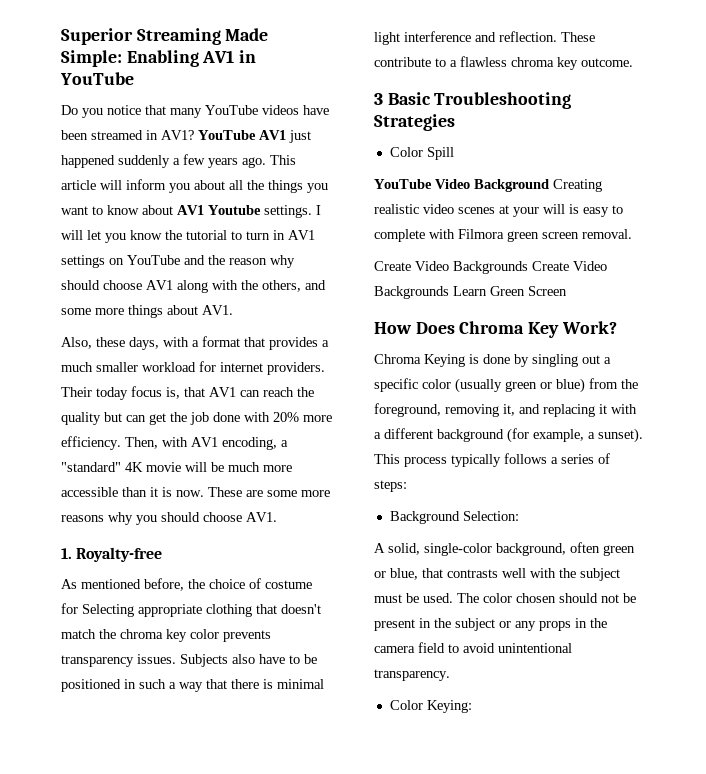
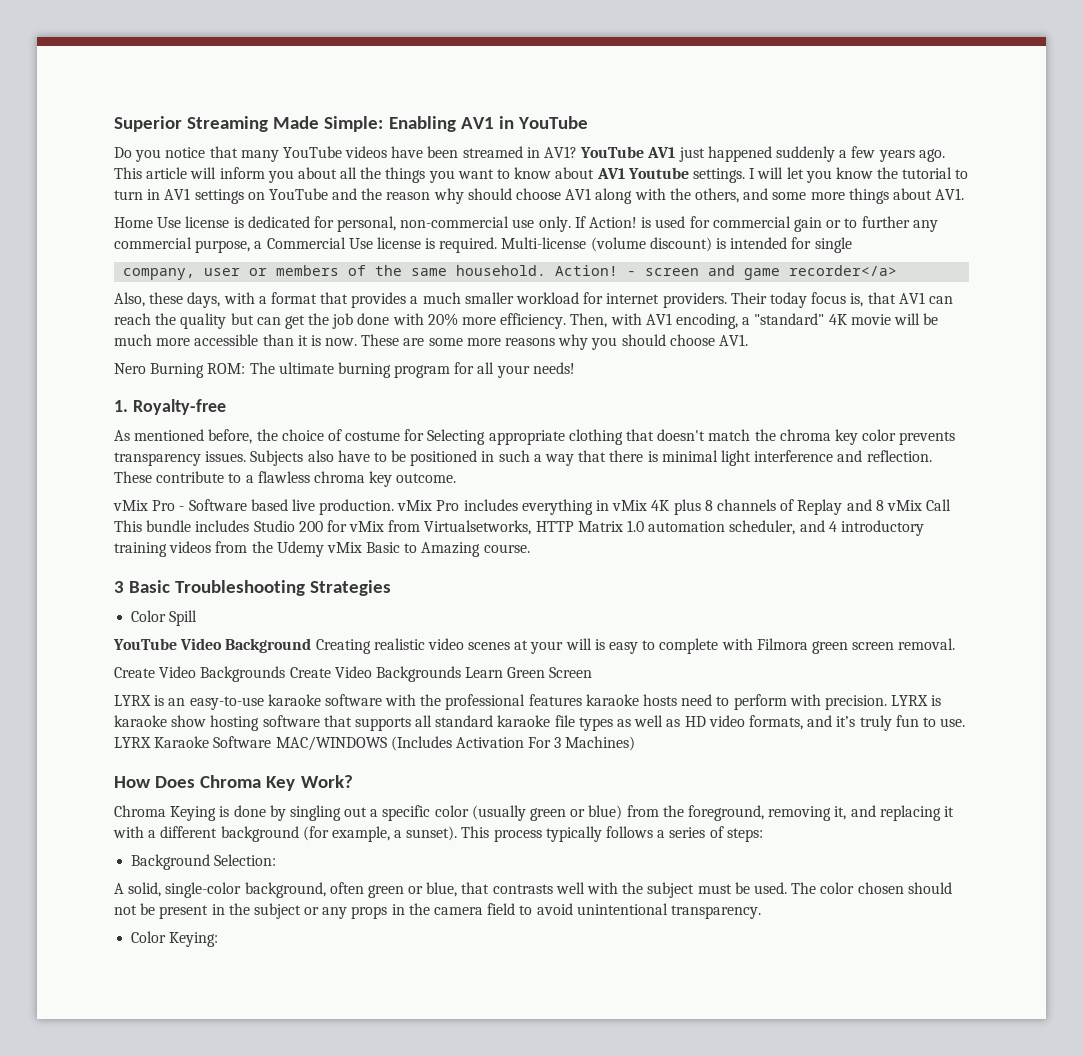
(233, 310) none -> [114,216,938,232] [114,237,852,253] [123,265,898,280] // Home Use license is dedicated for personal, non-commercial use only. If Action! is used for commercial gain or to further any commercial purpose, a Commercial Use license is required. Multi-license (volume discount) is intended for single // company, user or members of the same household. Action! - screen and game recorder</a>
(277, 517) none -> [114,362,575,378] // Nero Burning ROM: The ultimate burning program for all your needs!
(633, 62) none -> [113,499,952,515] [114,520,924,536] [114,541,530,557] // vMix Pro - Software based live production. vMix Pro includes everything in vMix 4K plus 8 channels of Replay and 8 vMix Call This bundle includes Studio 200 for vMix from Virtualsetworks, HTTP Matrix 1.0 automation scheduler, and 4 introductory training videos from the Udemy vMix Basic to Amazing course.
(567, 291) none -> [114,694,942,710] [114,715,966,731] [114,736,636,751] // LYRX is an easy-to-use karaoke software with the professional features karaoke hosts need to perform with precision. LYRX is karaoke show hosting software that supports all standard karaoke file types as well as HD video formats, and it’s truly fun to use. LYRX Karaoke Software MAC/WINDOWS (Includes Activation For 3 Machines)

